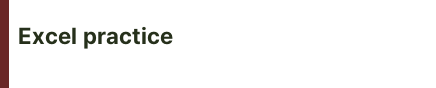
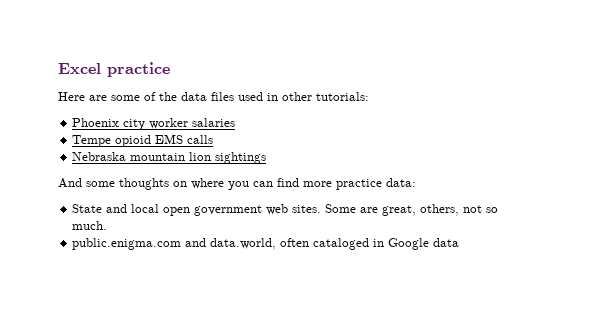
(174, 37) none -> [58,92,369,101] [72,118,236,130] [72,134,214,147] [72,152,267,164] [58,178,416,190] [72,204,499,216] [72,221,108,230] [72,238,460,250] // Here are some of the data files used in other tutorials: // Phoenix city worker salaries // Tempe opioid EMS calls // Nebraska mountain lion sightings // And some thoughts on where you can find more practice data: // State and local open government web sites. Some are great, others, not so much. // public.enigma.com and data.world, often cataloged in Google data

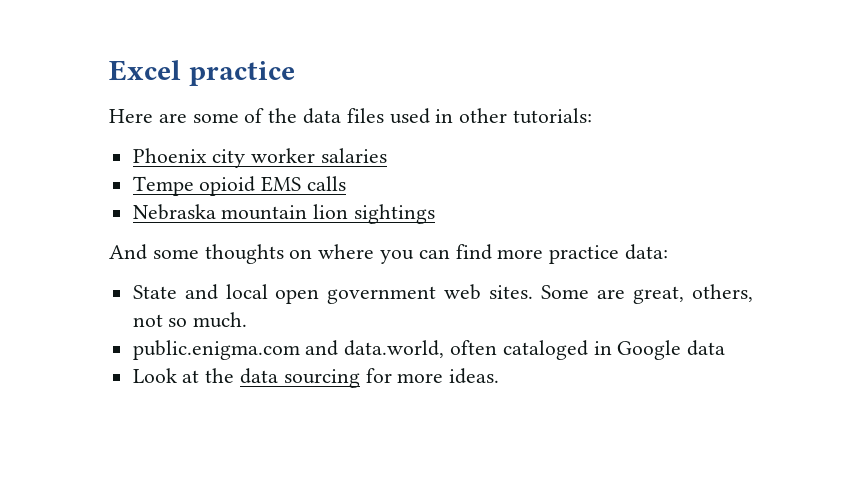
(460, 242) none -> [132,368,500,388] // Look at the data sourcing for more ideas.

